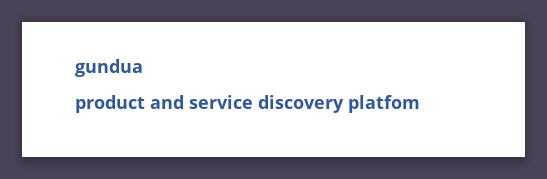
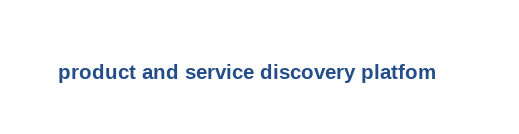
[75,59,143,77] gundua // -> (58, 73) none

